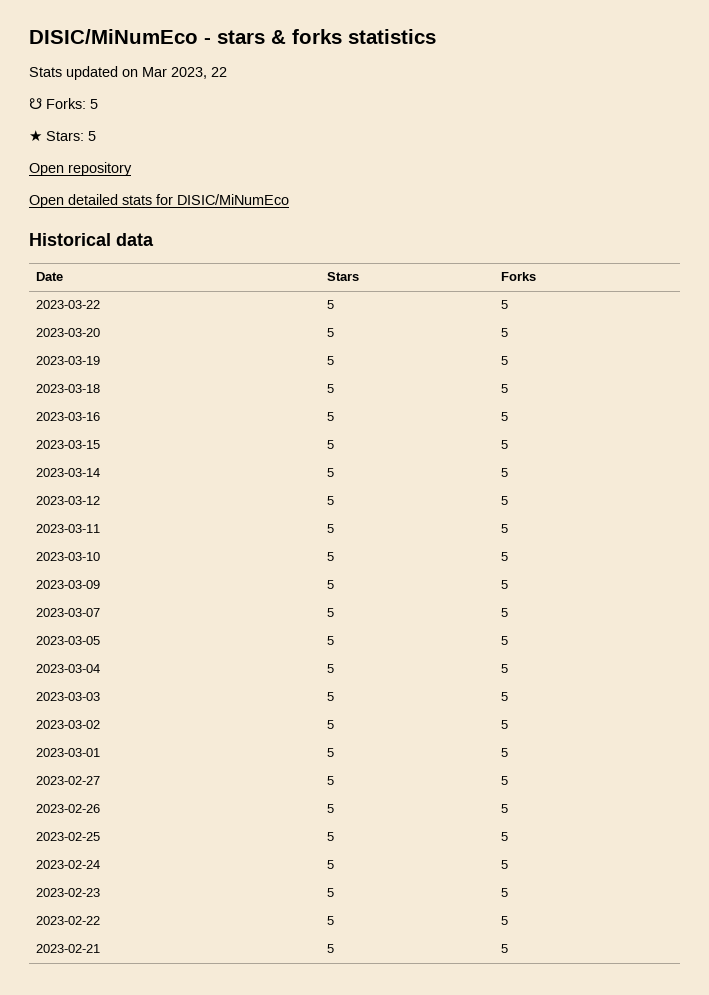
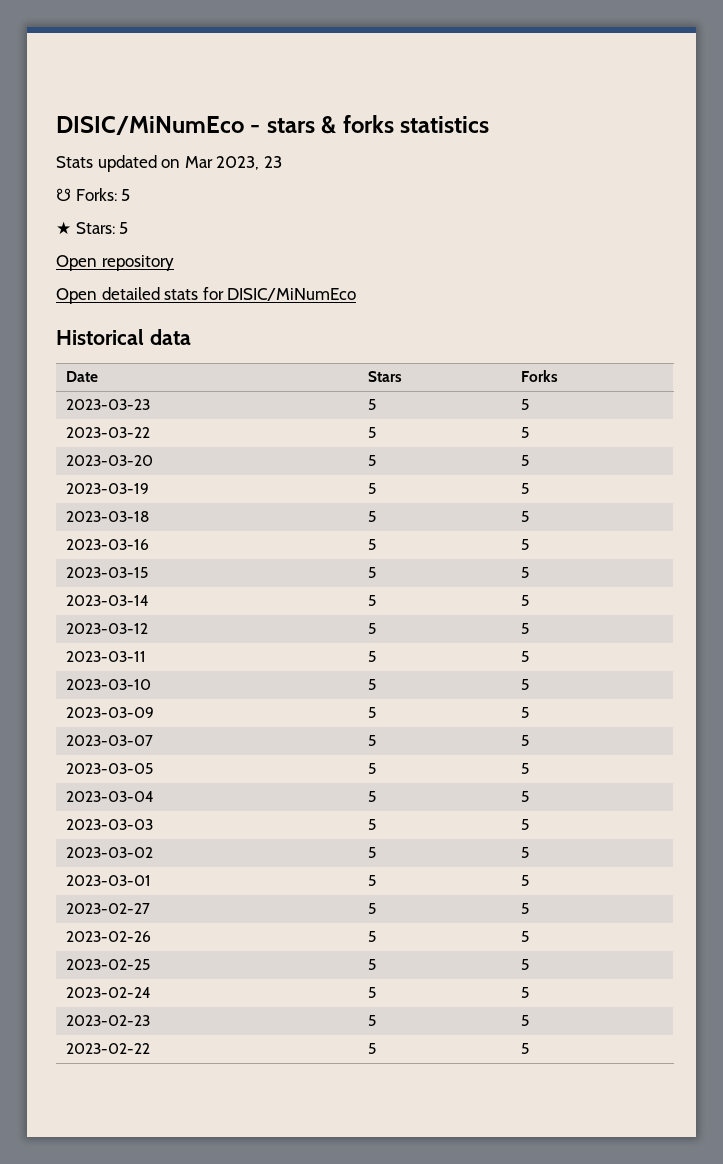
[211,67,227,77] 22 -> [263,156,282,168] 23
(537, 276) none -> [66,399,151,410] [368,399,377,410] [521,399,530,410] // 2023-03-23 | 5 | 5
[36,944,101,953] [327,944,335,953] [501,944,509,953] // 2023-02-21 | 5 | 5 -> (530, 1048) none

